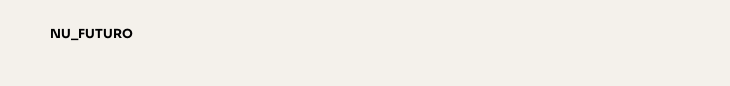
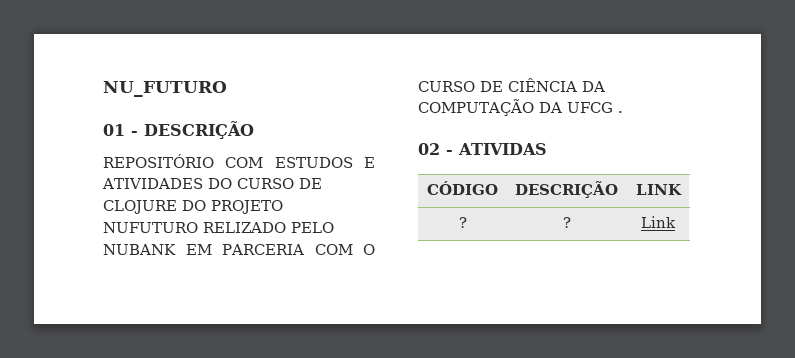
(133, 34) none -> [103,121,254,139] [103,154,375,168] [102,178,322,189] [103,200,283,214] [103,222,334,233] [103,244,375,255] [418,78,605,92] [418,99,623,116] [418,143,547,155] [427,181,498,195] [515,181,618,198] [635,184,682,195] [458,217,467,228] [562,217,571,228] [641,216,676,228] // 01 - DESCRIÇÃO // REPOSITÓRIO COM ESTUDOS E ATIVIDADES DO CURSO DE CLOJURE DO PROJETO NUFUTURO RELIZADO PELO NUBANK EM PARCERIA COM O CURSO DE CIÊNCIA DA COMPUTAÇÃO DA UFCG . // 02 - ATIVIDAS // CÓDIGO | DESCRIÇÃO | LINK // ? | ? | Link

